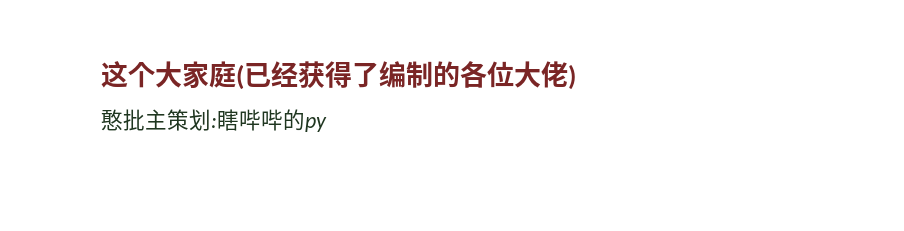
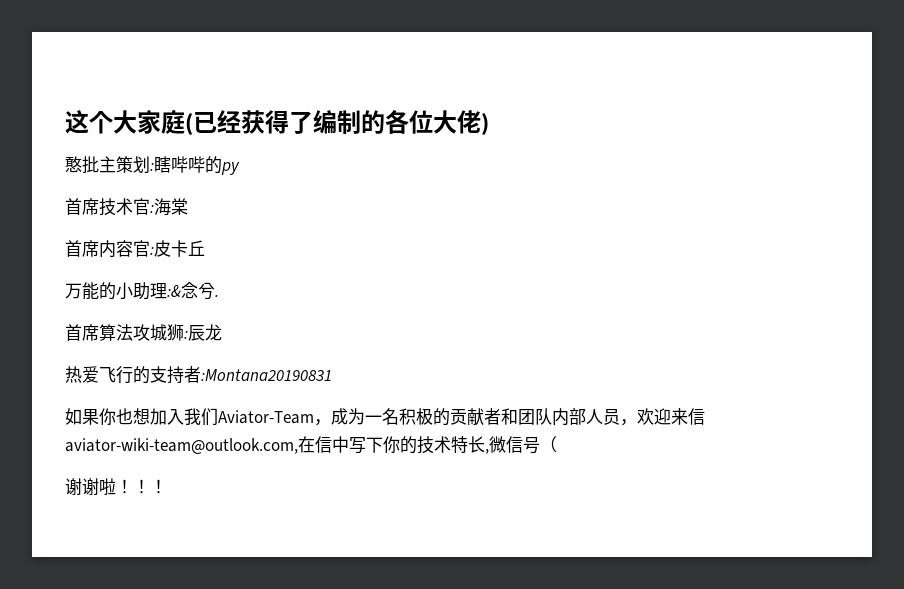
(327, 124) none -> [65,198,188,216] [65,240,205,258] [65,282,219,300] [65,324,222,341] [65,366,332,384] [65,408,705,426] [65,436,557,454] [65,478,167,495] // 首席技术官:海棠 // 首席内容官:皮卡丘 // 万能的小助理:&念兮. // 首席算法攻城狮:辰龙 // 热爱飞行的支持者:Montana20190831 // 如果你也想加入我们Aviator-Team，成为一名积极的贡献者和团队内部人员，欢迎来信aviator-wiki-team@outlook.com,在信中写下你的技术特长,微信号（ // 谢谢啦！！！

